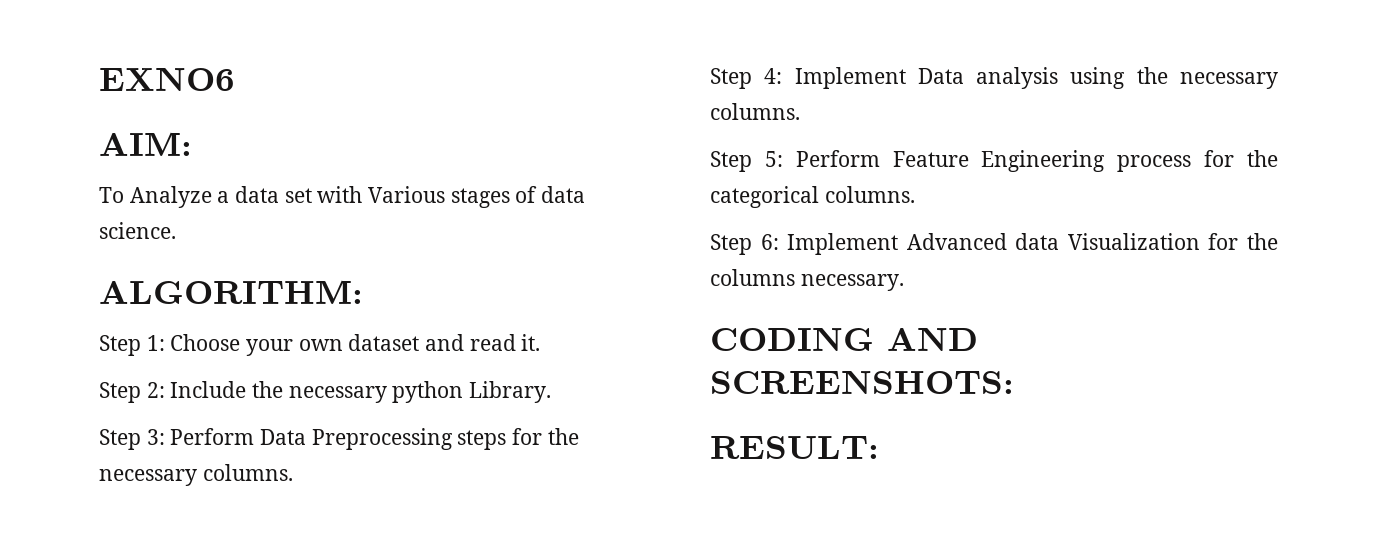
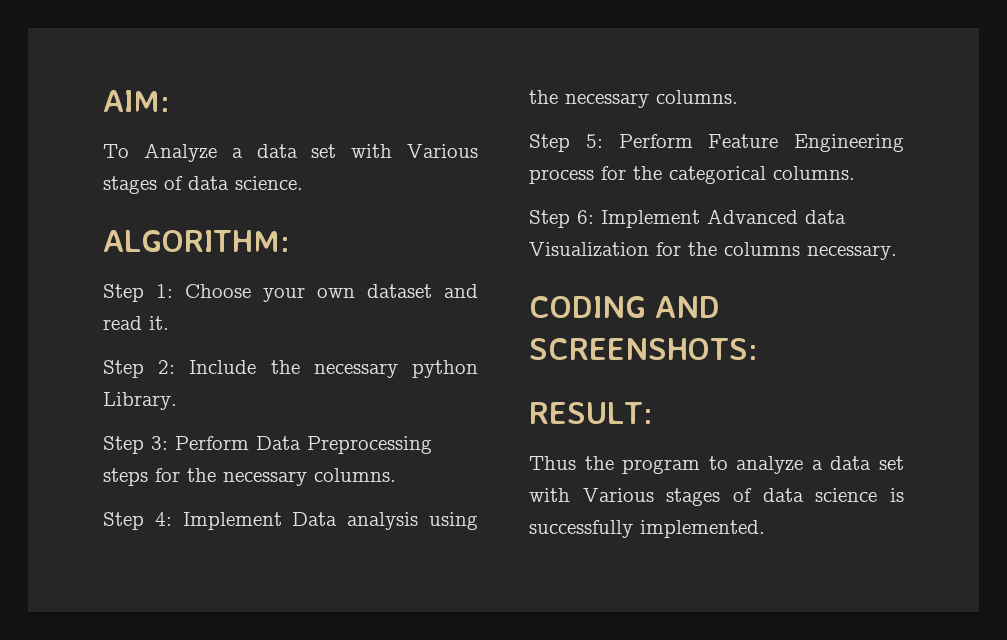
[99,68,235,91] EXNO6 // -> (103, 101) none
(879, 447) none -> [529,456,904,474] [529,488,904,506] [529,520,765,538] // Thus the program to analyze a data set with Various stages of data science is successfully implemented.

